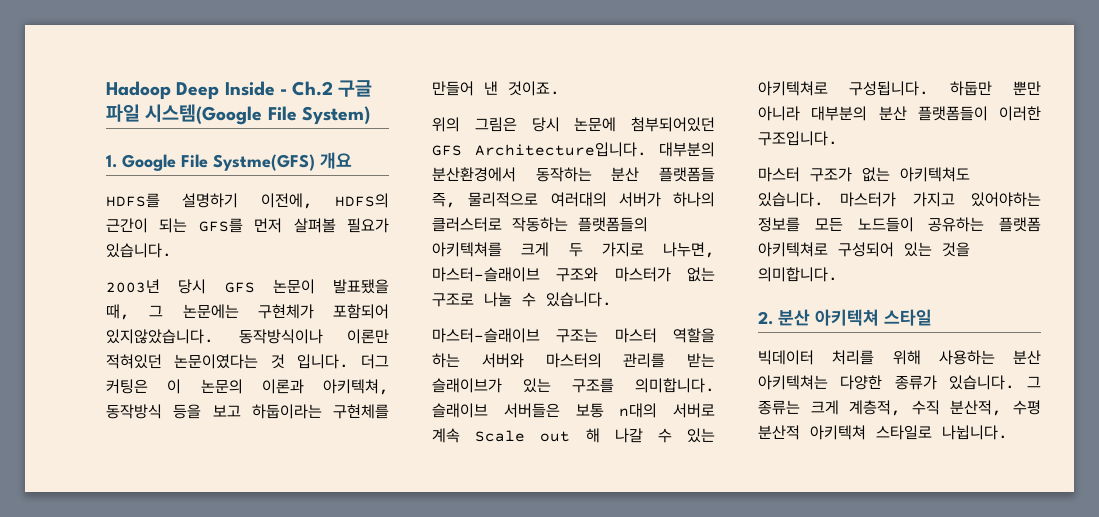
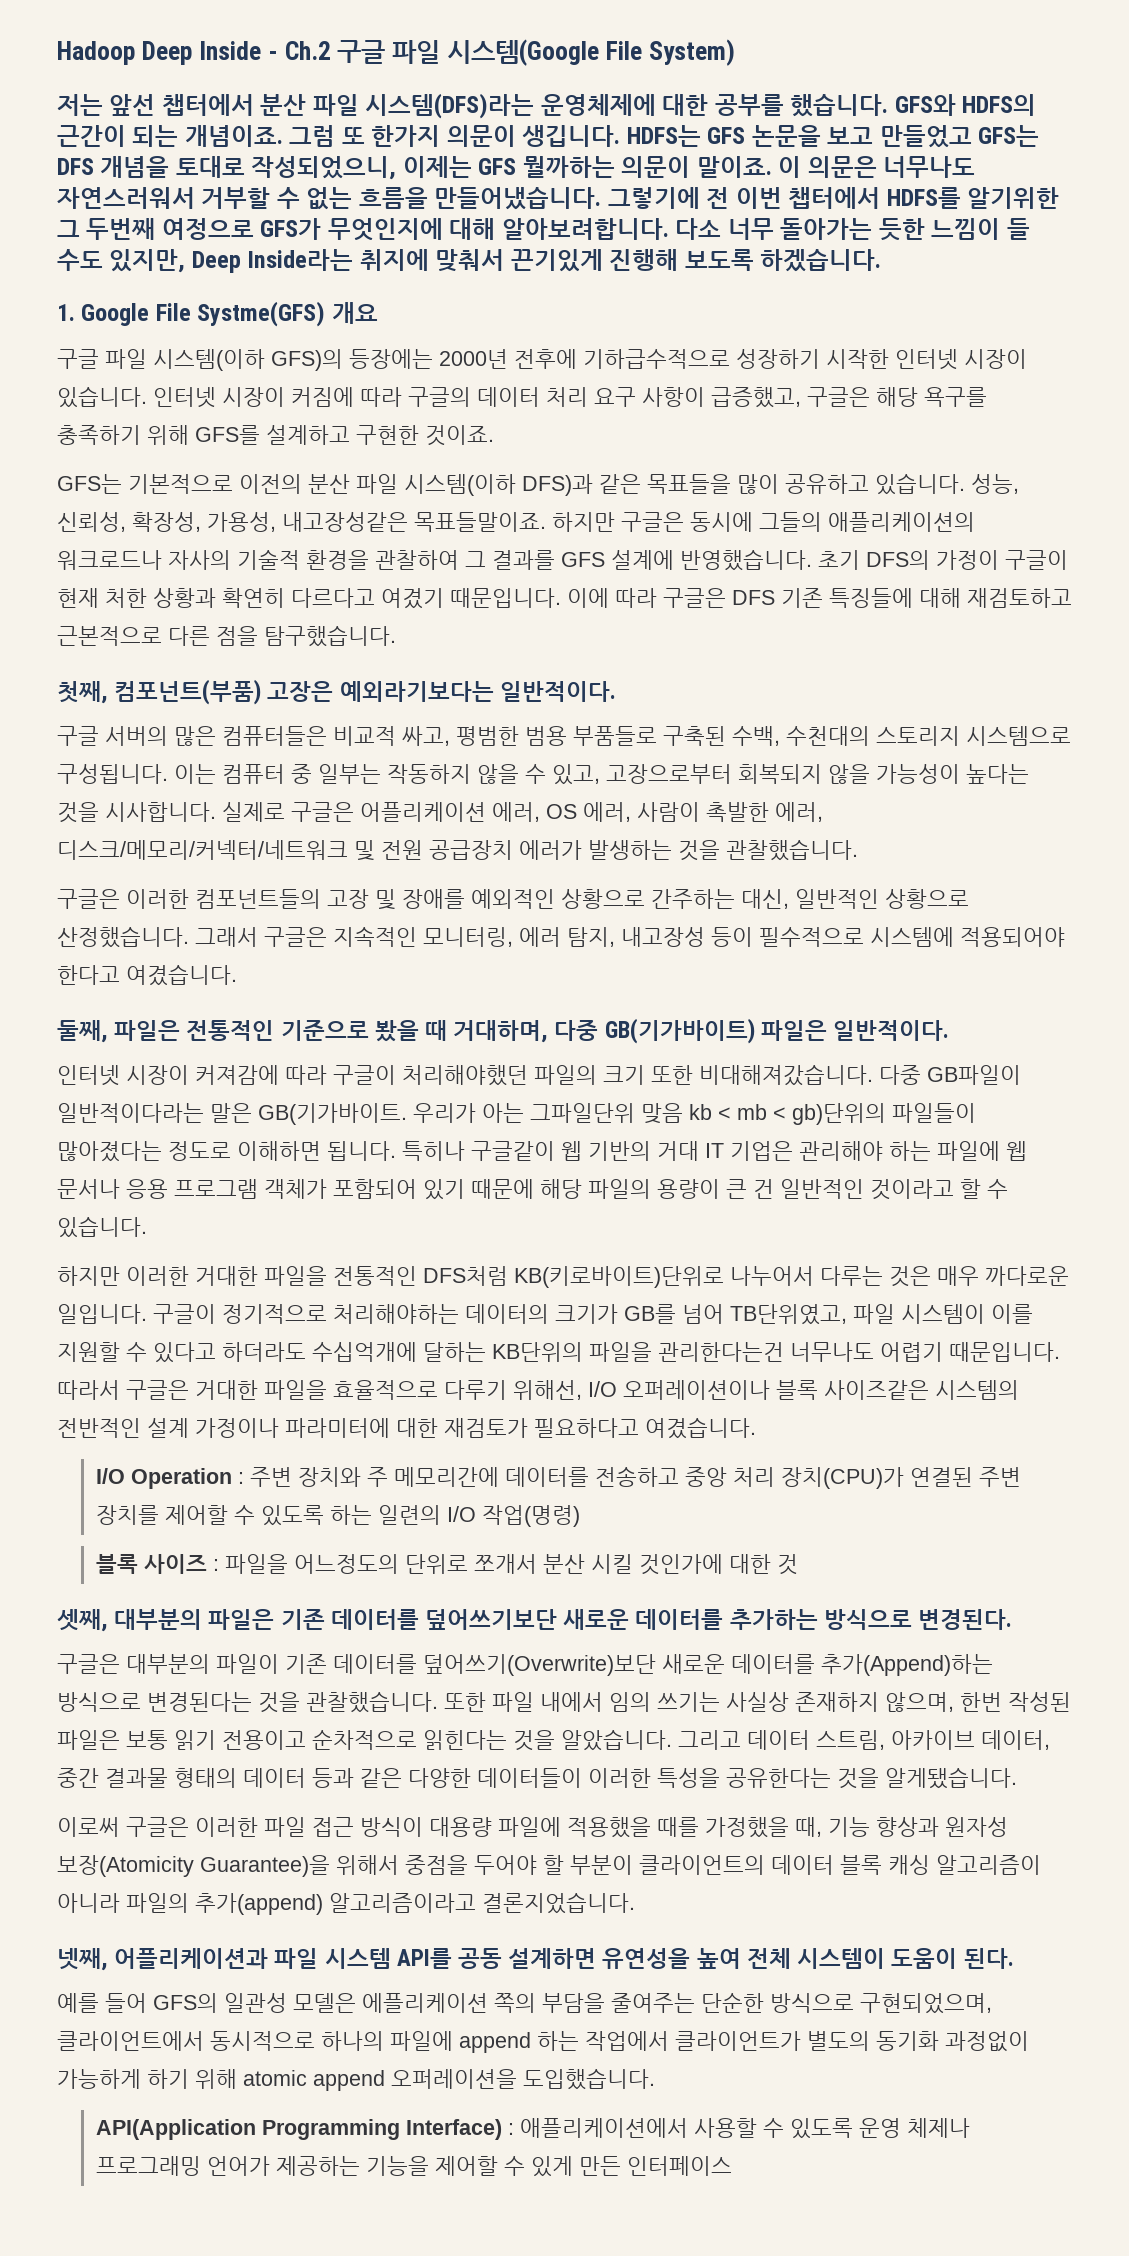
(370, 115) none -> [57,93,1037,119] [57,125,1040,148] [57,156,976,180] [57,187,1060,210] [57,218,1030,241] [57,249,882,273] // 저는 앞선 챕터에서 분산 파일 시스템(DFS)라는 운영체제에 대한 공부를 했습니다. GFS와 HDFS의 근간이 되는 개념이죠. 그럼 또 한가지 의문이 생깁니다. HDFS는 GFS 논문을 보고 만들었고 GFS는 DFS 개념을 토대로 작성되었으니, 이제는 GFS 뭘까하는 의문이 말이죠. 이 의문은 너무나도 자연스러워서 거부할 수 없는 흐름을 만들어냈습니다. 그렇기에 전 이번 챕터에서 HDFS를 알기위한 그 두번째 여정으로 GFS가 무엇인지에 대해 알아보려합니다. 다소 너무 돌아가는 듯한 느낌이 들 수도 있지만, Deep Inside라는 취지에 맞춰서 끈기있게 진행해 보도록 하겠습니다.
[106,193,389,209] [106,218,389,233] [106,243,172,258] [106,279,389,294] [106,304,389,320] [106,329,389,344] [106,354,389,369] [106,379,389,395] [106,404,389,419] [432,81,560,96] [432,117,715,132] [432,142,715,157] [432,167,715,182] [432,192,715,208] [432,217,648,232] [432,242,715,258] [432,267,715,282] [432,292,612,307] [432,328,715,343] [432,353,715,368] [432,378,715,393] [432,403,715,418] [432,428,715,443] [758,81,1041,96] [758,106,1041,121] [758,131,838,146] [758,167,970,182] [758,192,1041,207] [758,217,1041,232] [758,242,970,257] [758,267,838,282] [758,309,932,326] [758,350,1041,365] [758,375,1041,390] [758,400,1041,416] [758,425,1008,440] HDFS를 설명하기 이전에, HDFS의 근간이 되는 GFS를 먼저 살펴볼 필요가 있습니다. // 2003년 당시 GFS 논문이 발표됐을 때, 그 논문에는 구현체가 포함되어 있지않았습니다. 동작방식이나 이론만 적혀있던 논문이였다는 것 입니다. 더그 커팅은 이 논문의 이론과 아키텍쳐, 동작방식 등을 보고 하둡이라는 구현체를 만들어 낸 것이죠. // 위의 그림은 당시 논문에 첨부되어있던 GFS Architecture입니다. 대부분의 분산환경에서 동작하는 분산 플랫폼들 즉, 물리적으로 여러대의 서버가 하나의 클러스터로 작동하는 플랫폼들의 아키텍쳐를 크게 두 가지로 나누면, 마스터-슬래이브 구조와 마스터가 없는 구조로 나눌 수 있습니다. // 마스터-슬래이브 구조는 마스터 역할을 하는 서버와 마스터의 관리를 받는 슬래이브가 있는 구조를 의미합니다. 슬래이브 서버들은 보통 n대의 서버로 계속 Scale out 해 나갈 수 있는 아키텍쳐로 구성됩니다. 하둡만 뿐만 아니라 대부분의 분산 플랫폼들이 이러한 구조입니다. // 마스터 구조가 없는 아키텍쳐도 있습니다. 마스터가 가지고 있어야하는 정보를 모든 노드들이 공유하는 플랫폼 아키텍쳐로 구성되어 있는 것을 의미합니다. // 2. 분산 아키텍쳐 스타일 // 빅데이터 처리를 위해 사용하는 분산 아키텍쳐는 다양한 종류가 있습니다. 그 종류는 크게 계층적, 수직 분산적, 수평 분산적 아키텍쳐 스타일로 나뉩니다. -> [57,349,1027,371] [57,386,987,408] [57,425,494,446] [57,473,1019,496] [57,512,975,532] [57,549,1068,571] [57,588,1072,609] [57,625,396,647] [57,679,616,705] [57,726,1071,746] [57,764,1029,785] [57,802,823,823] [57,839,858,861] [57,889,969,910] [57,926,1065,948] [57,964,237,986] [57,1018,950,1044] [57,1064,1021,1086] [57,1103,976,1125] [57,1141,1027,1162] [57,1179,1008,1200] [57,1216,147,1238] [57,1266,1069,1288] [57,1304,1033,1325] [57,1342,1060,1363] [57,1380,1019,1400] [57,1417,756,1439] [95,1466,1021,1489] [95,1505,580,1527] [95,1554,798,1575] [57,1609,1013,1632] [57,1654,993,1676] [57,1691,1071,1713] [57,1729,1050,1751] [57,1767,1017,1789] [57,1817,1008,1838] [57,1855,1041,1877] [57,1892,635,1915] [57,1948,1014,1971] [57,1992,992,2014] [57,2031,1029,2053] [57,2068,655,2091] [95,2118,970,2140] [95,2156,732,2177] 구글 파일 시스템(이하 GFS)의 등장에는 2000년 전후에 기하급수적으로 성장하기 시작한 인터넷 시장이 있습니다. 인터넷 시장이 커짐에 따라 구글의 데이터 처리 요구 사항이 급증했고, 구글은 해당 욕구를 충족하기 위해 GFS를 설계하고 구현한 것이죠. // GFS는 기본적으로 이전의 분산 파일 시스템(이하 DFS)과 같은 목표들을 많이 공유하고 있습니다. 성능, 신뢰성, 확장성, 가용성, 내고장성같은 목표들말이죠. 하지만 구글은 동시에 그들의 애플리케이션의 워크로드나 자사의 기술적 환경을 관찰하여 그 결과를 GFS 설계에 반영했습니다. 초기 DFS의 가정이 구글이 현재 처한 상황과 확연히 다르다고 여겼기 때문입니다. 이에 따라 구글은 DFS 기존 특징들에 대해 재검토하고 근본적으로 다른 점을 탐구했습니다. // 첫째, 컴포넌트(부품) 고장은 예외라기보다는 일반적이다. // 구글 서버의 많은 컴퓨터들은 비교적 싸고, 평범한 범용 부품들로 구축된 수백, 수천대의 스토리지 시스템으로 구성됩니다. 이는 컴퓨터 중 일부는 작동하지 않을 수 있고, 고장으로부터 회복되지 않을 가능성이 높다는 것을 시사합니다. 실제로 구글은 어플리케이션 에러, OS 에러, 사람이 촉발한 에러, 디스크/메모리/커넥터/네트워크 및 전원 공급장치 에러가 발생하는 것을 관찰했습니다. // 구글은 이러한 컴포넌트들의 고장 및 장애를 예외적인 상황으로 간주하는 대신, 일반적인 상황으로 산정했습니다. 그래서 구글은 지속적인 모니터링, 에러 탐지, 내고장성 등이 필수적으로 시스템에 적용되어야 한다고 여겼습니다. // 둘째, 파일은 전통적인 기준으로 봤을 때 거대하며, 다중 GB(기가바이트) 파일은 일반적이다. // 인터넷 시장이 커져감에 따라 구글이 처리해야했던 파일의 크기 또한 비대해져갔습니다. 다중 GB파일이 일반적이다라는 말은 GB(기가바이트. 우리가 아는 그파일단위 맞음 kb < mb < gb)단위의 파일들이 많아졌다는 정도로 이해하면 됩니다. 특히나 구글같이 웹 기반의 거대 IT 기업은 관리해야 하는 파일에 웹 문서나 응용 프로그램 객체가 포함되어 있기 때문에 해당 파일의 용량이 큰 건 일반적인 것이라고 할 수 있습니다. // 하지만 이러한 거대한 파일을 전통적인 DFS처럼 KB(키로바이트)단위로 나누어서 다루는 것은 매우 까다로운 일입니다. 구글이 정기적으로 처리해야하는 데이터의 크기가 GB를 넘어 TB단위였고, 파일 시스템이 이를 지원할 수 있다고 하더라도 수십억개에 달하는 KB단위의 파일을 관리한다는건 너무나도 어렵기 때문입니다. 따라서 구글은 거대한 파일을 효율적으로 다루기 위해선, I/O 오퍼레이션이나 블록 사이즈같은 시스템의 전반적인 설계 가정이나 파라미터에 대한 재검토가 필요하다고 여겼습니다. // I/O Operation : 주변 장치와 주 메모리간에 데이터를 전송하고 중앙 처리 장치(CPU)가 연결된 주변 장치를 제어할 수 있도록 하는 일련의 I/O 작업(명령) // 블록 사이즈 : 파일을 어느정도의 단위로 쪼개서 분산 시킬 것인가에 대한 것 // 셋째, 대부분의 파일은 기존 데이터를 덮어쓰기보단 새로운 데이터를 추가하는 방식으로 변경된다. // 구글은 대부분의 파일이 기존 데이터를 덮어쓰기(Overwrite)보단 새로운 데이터를 추가(Append)하는 방식으로 변경된다는 것을 관찰했습니다. 또한 파일 내에서 임의 쓰기는 사실상 존재하지 않으며, 한번 작성된 파일은 보통 읽기 전용이고 순차적으로 읽힌다는 것을 알았습니다. 그리고 데이터 스트림, 아카이브 데이터, 중간 결과물 형태의 데이터 등과 같은 다양한 데이터들이 이러한 특성을 공유한다는 것을 알게됐습니다. // 이로써 구글은 이러한 파일 접근 방식이 대용량 파일에 적용했을 때를 가정했을 때, 기능 향상과 원자성 보장(Atomicity Guarantee)을 위해서 중점을 두어야 할 부분이 클라이언트의 데이터 블록 캐싱 알고리즘이 아니라 파일의 추가(append) 알고리즘이라고 결론지었습니다. // 넷째, 어플리케이션과 파일 시스템 API를 공동 설계하면 유연성을 높여 전체 시스템이 도움이 된다. // 예를 들어 GFS의 일관성 모델은 에플리케이션 쪽의 부담을 줄여주는 단순한 방식으로 구현되었으며, 클라이언트에서 동시적으로 하나의 파일에 append 하는 작업에서 클라이언트가 별도의 동기화 과정없이 가능하게 하기 위해 atomic append 오퍼레이션을 도입했습니다. // API(Application Programming Interface) : 애플리케이션에서 사용할 수 있도록 운영 체제나 프로그래밍 언어가 제공하는 기능을 제어할 수 있게 만든 인터페이스

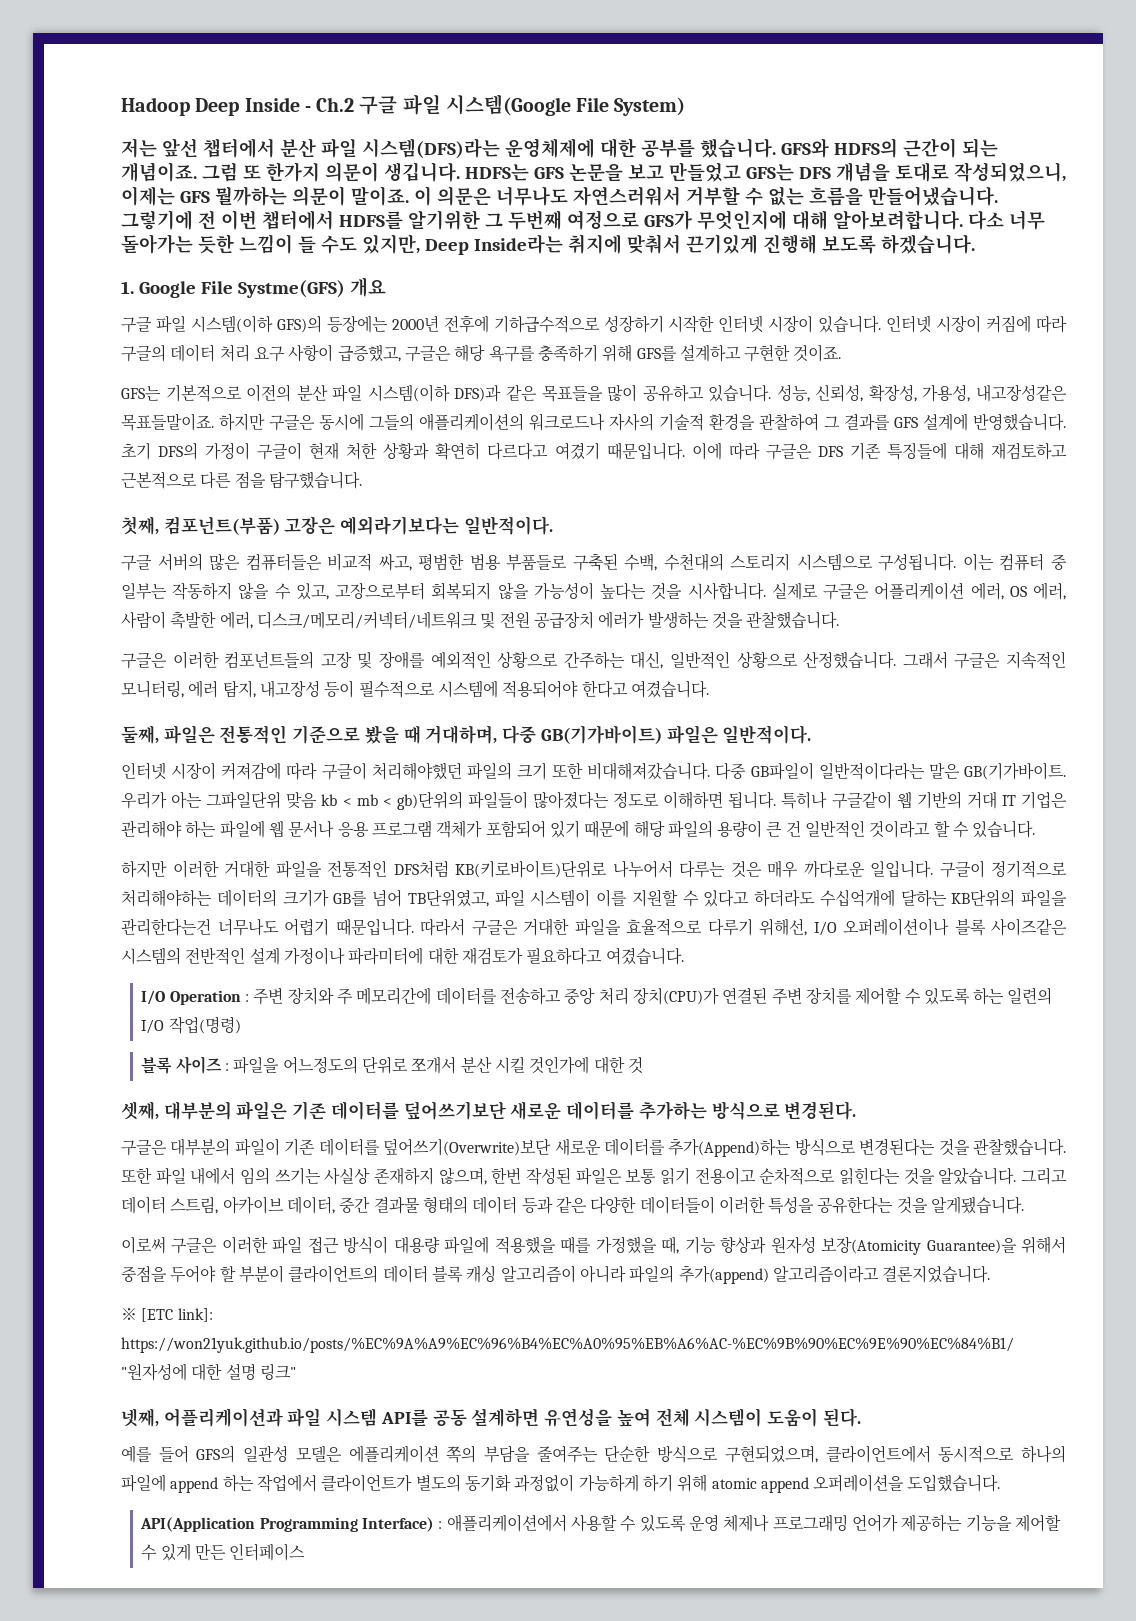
(635, 1903) none -> [121,1308,213,1322] [121,1337,1014,1353] [121,1363,296,1381] // ※ [ETC link]: https://won21yuk.github.io/posts/%EC%9A%A9%EC%96%B4%EC%A0%95%EB%A6%AC-%EC%9B%90%EC%9E%90%EC%84%B1/ "원자성에 대한 설명 링크"

